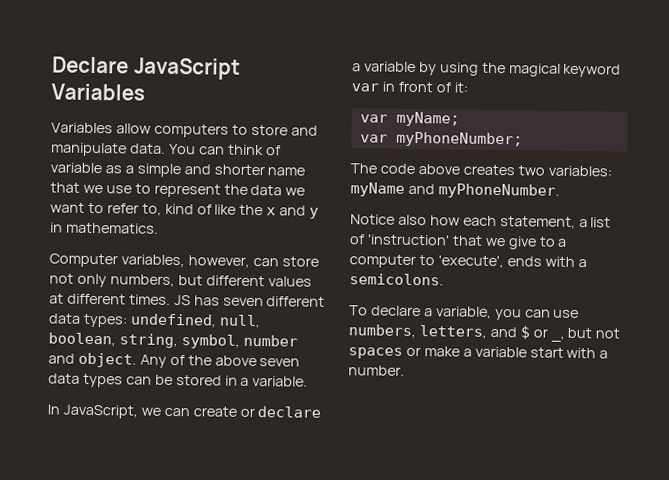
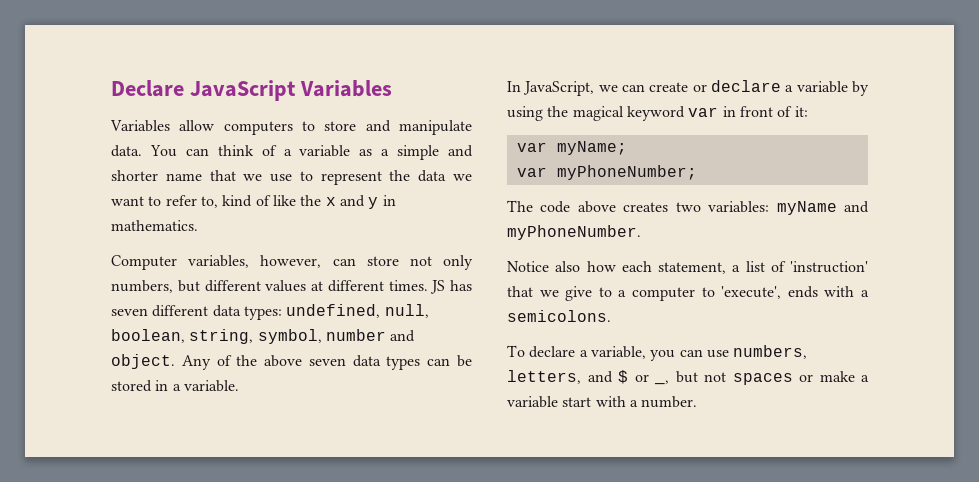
(281, 150) none -> [283,149,292,156] a

